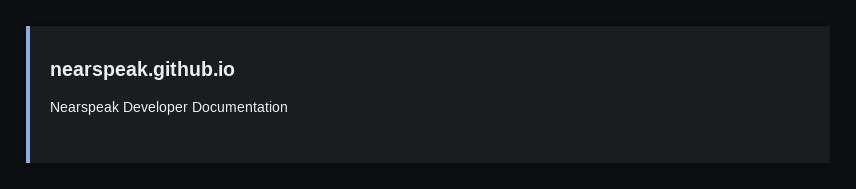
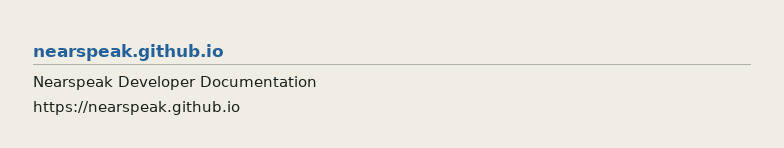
(288, 106) none -> [33,101,240,115] // https://nearspeak.github.io

